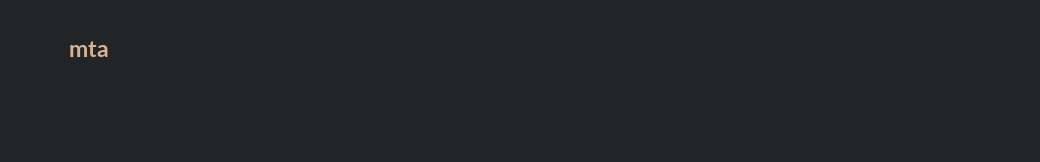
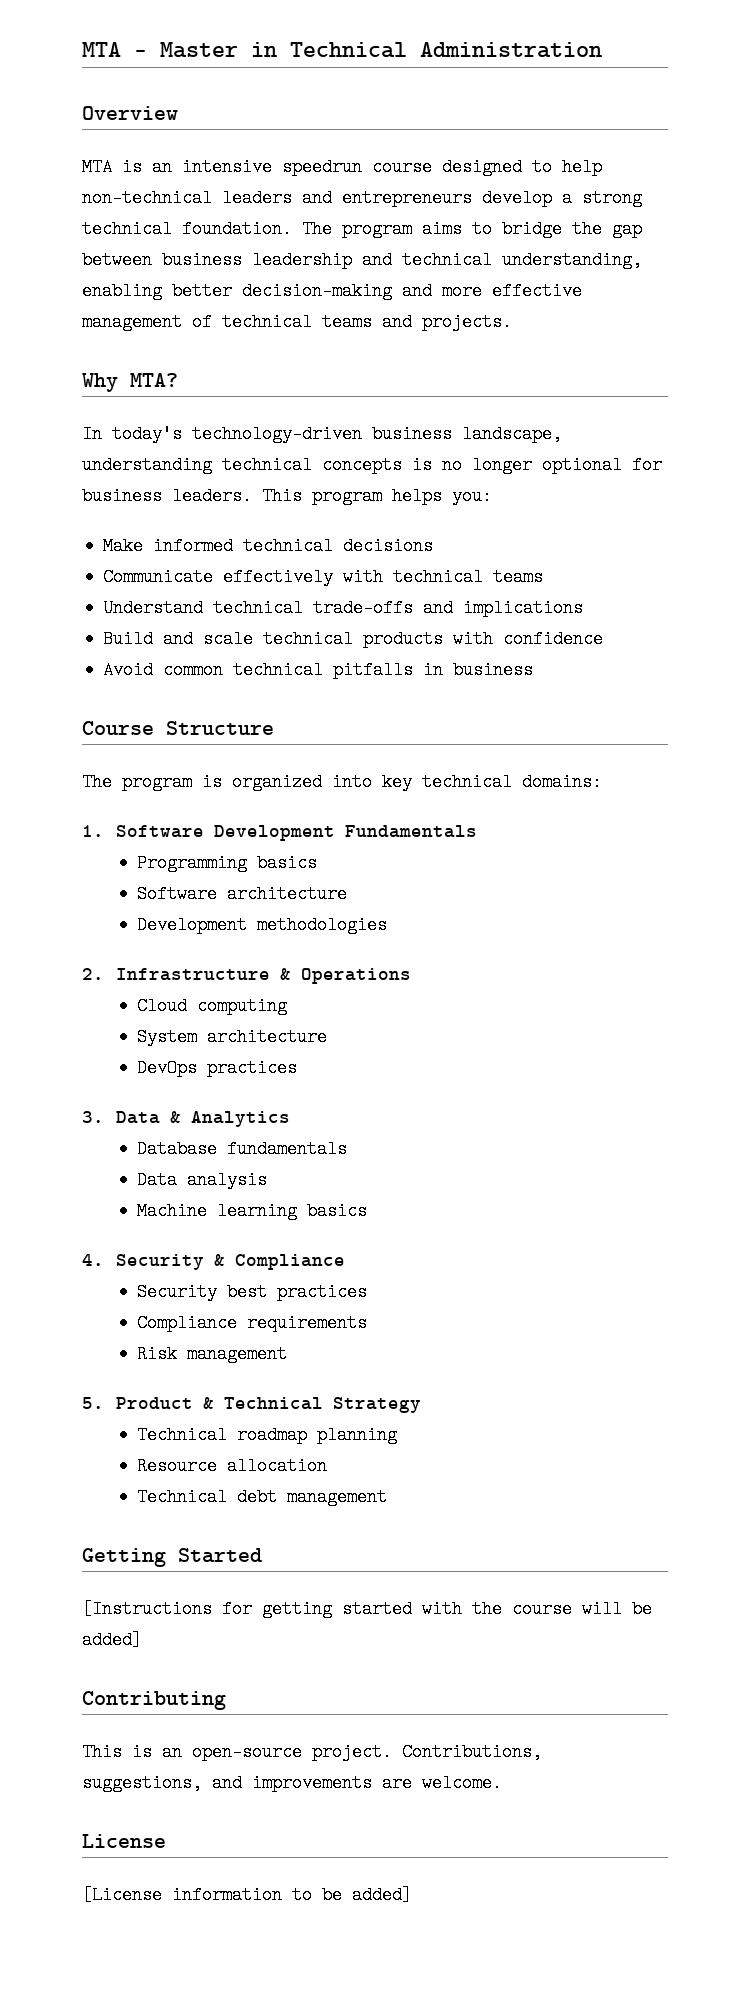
[69,41,109,57] mta -> [82,42,602,58] [82,106,178,120] [82,158,602,176] [82,189,642,207] [82,220,642,238] [82,251,642,269] [82,282,582,300] [82,313,512,331] [82,373,178,392] [82,425,562,443] [82,456,662,474] [82,487,492,505] [103,537,434,555] [103,568,544,586] [103,599,584,617] [103,630,604,648] [103,661,534,679] [82,721,274,735] [82,773,602,791] [82,825,477,841] [137,854,318,872] [137,885,348,903] [137,916,388,934] [82,968,411,984] [137,997,288,1015] [137,1028,328,1046] [137,1059,298,1077] [82,1111,290,1127] [137,1140,348,1158] [137,1171,268,1189] [137,1202,368,1220] [82,1254,345,1270] [137,1283,368,1301] [137,1314,368,1332] [137,1345,288,1363] [82,1397,421,1413] [137,1426,398,1444] [137,1457,328,1475] [137,1488,388,1506] [82,1548,262,1567] [82,1600,652,1618] [82,1631,142,1649] [82,1691,226,1710] [82,1743,542,1761] [82,1774,502,1792] [82,1834,166,1848] [82,1886,412,1904] MTA - Master in Technical Administration // Overview // MTA is an intensive speedrun course designed to help non-technical leaders and entrepreneurs develop a strong technical foundation. The program aims to bridge the gap between business leadership and technical understanding, enabling better decision-making and more effective management of technical teams and projects. // Why MTA? // In today's technology-driven business landscape, understanding technical concepts is no longer optional for business leaders. This program helps you: // Make informed technical decisions // Communicate effectively with technical teams // Understand technical trade-offs and implications // Build and scale technical products with confidence // Avoid common technical pitfalls in business // Course Structure // The program is organized into key technical domains: // 1. Software Development Fundamentals // Programming basics // Software architecture // Development methodologies // 2. Infrastructure & Operations // Cloud computing // System architecture // DevOps practices // 3. Data & Analytics // Database fundamentals // Data analysis // Machine learning basics // 4. Security & Compliance // Security best practices // Compliance requirements // Risk management // 5. Product & Technical Strategy // Technical roadmap planning // Resource allocation // Technical debt management // Getting Started // [Instructions for getting started with the course will be added] // Contributing // This is an open-source project. Contributions, suggestions, and improvements are welcome. // License // [License information to be added]

